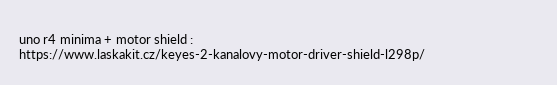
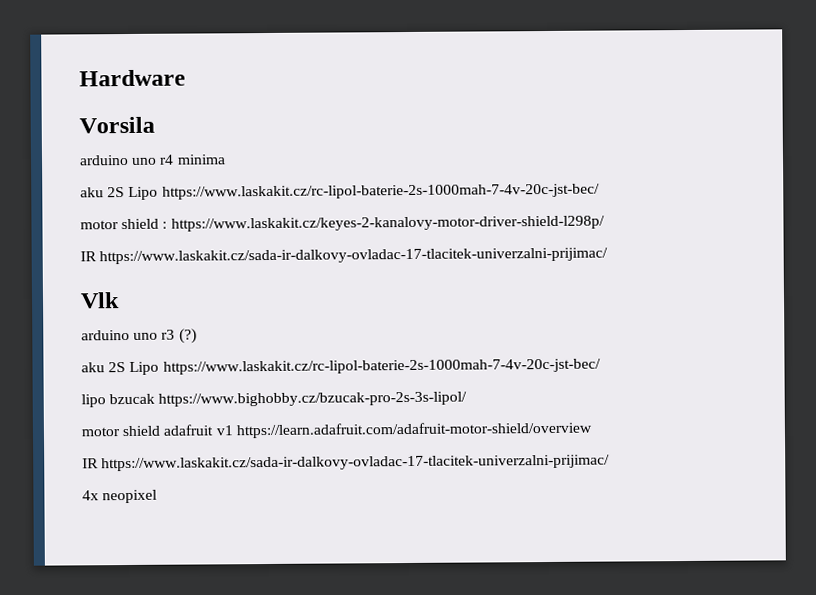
(19, 40) none -> [79,69,186,87] [79,116,155,134] [79,155,129,166] Hardware // Vorsila // arduino
[104,36,113,44] + -> [80,183,600,200] // aku 2S Lipo https://www.laskakit.cz/rc-lipol-baterie-2s-1000mah-7-4v-20c-jst-bec/ //
(425, 55) none -> [80,247,609,265] [80,292,120,309] [81,328,197,344] [81,358,601,375] [81,391,468,408] [81,421,592,439] [82,454,611,472] [82,489,158,504] // IR https://www.laskakit.cz/sada-ir-dalkovy-ovladac-17-tlacitek-univerzalni-prijimac/ // Vlk // arduino uno r3 (?) // aku 2S Lipo https://www.laskakit.cz/rc-lipol-baterie-2s-1000mah-7-4v-20c-jst-bec/ // lipo bzucak https://www.bighobby.cz/bzucak-pro-2s-3s-lipol/ // motor shield adafruit v1 https://learn.adafruit.com/adafruit-motor-shield/overview // IR https://www.laskakit.cz/sada-ir-dalkovy-ovladac-17-tlacitek-univerzalni-prijimac/ // 4x neopixel

